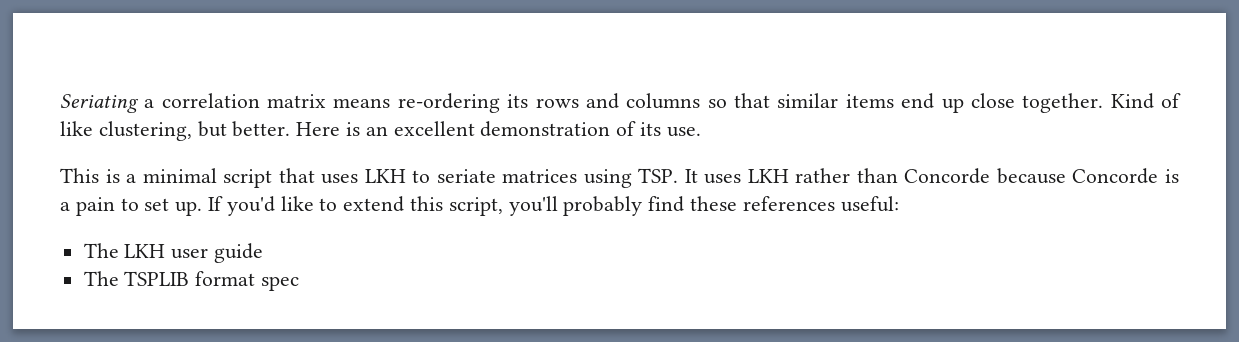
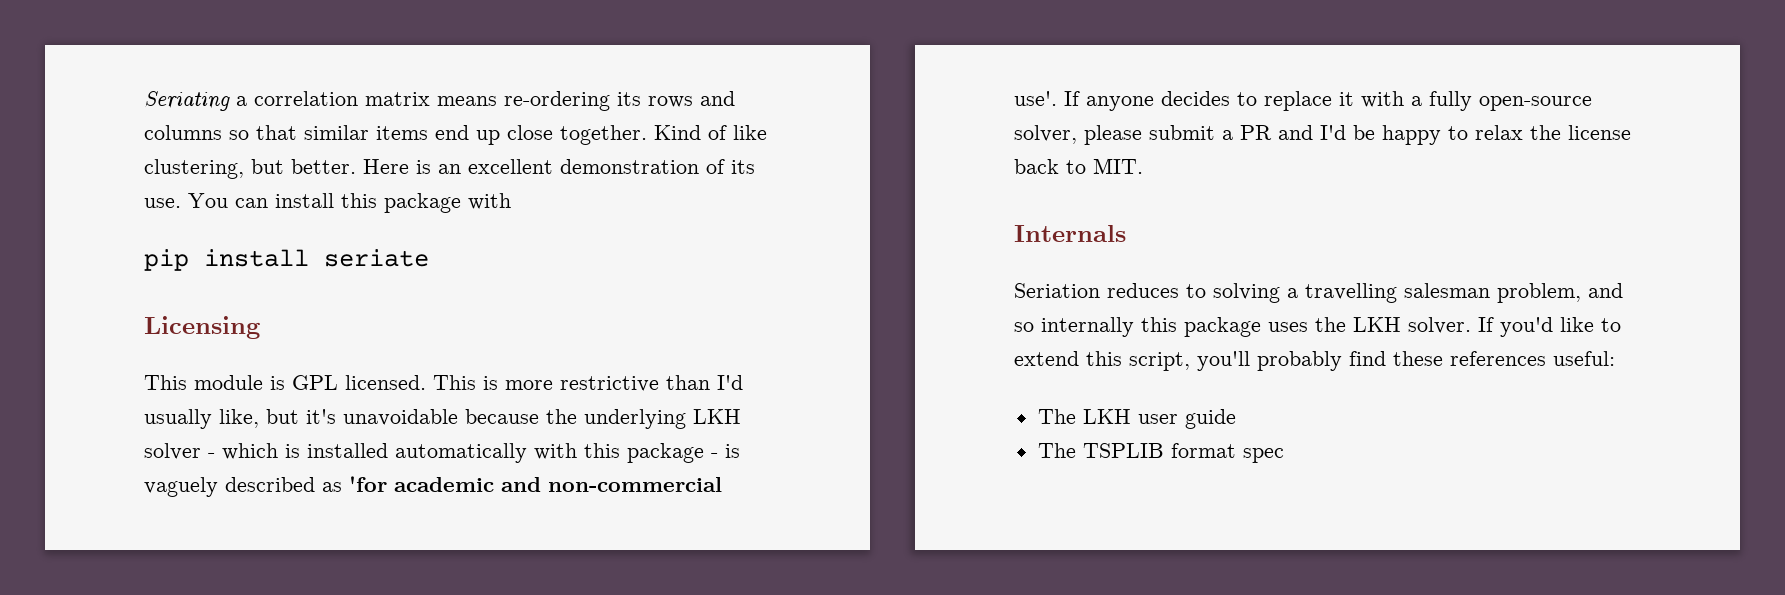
[60,168,1179,188] [60,197,203,216] // This is a minimal script that uses LKH to seriate matrices using TSP. It uses LKH rather than Concorde because Concorde is a pain to set up. -> [188,193,511,213] [144,249,429,271] [144,316,260,339] [144,375,743,392] [144,409,741,429] [144,443,740,463] [144,476,722,497] [1014,91,1592,111] [1014,125,1631,145] [1014,158,1143,174] [1014,225,1126,242] [1014,283,1623,303] [1014,317,1471,337] You can install this package with // pip install seriate // Licensing // This module is GPL licensed. This is more restrictive than I'd usually like, but it's unavoidable because the underlying LKH solver - which is installed automatically with this package - is vaguely described as 'for academic and non-commercial use'. If anyone decides to replace it with a fully open-source solver, please submit a PR and I'd be happy to relax the license back to MIT. // Internals // Seriation reduces to solving a travelling salesman problem, and so internally this package uses the LKH solver.

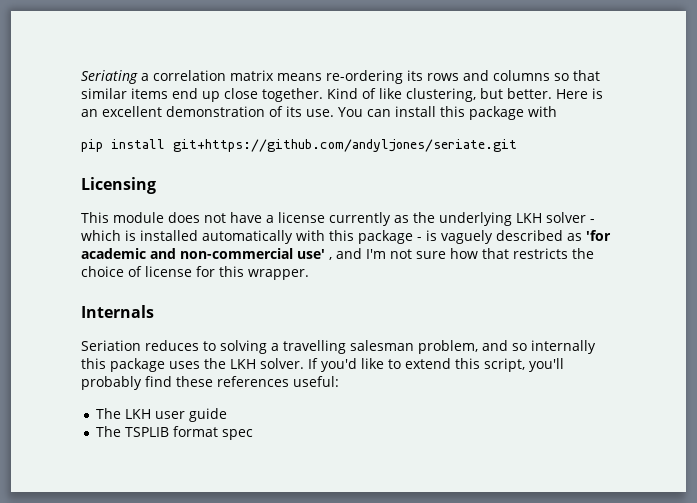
[324,249,429,267] seriate -> [173,139,517,152] git+https://github.com/andyljones/seriate.git
[270,375,743,392] [144,409,539,429] is GPL licensed. This is more restrictive than I'd usually like, but it's unavoidable because -> [168,212,409,226] does not have a license currently as
[1014,91,1592,111] [1014,125,1631,145] [1014,158,1143,174] use'. If anyone decides to replace it with a fully open-source solver, please submit a PR and I'd be happy to relax the license back to MIT. -> [297,248,594,260] [81,266,309,280] use' , and I'm not sure how that restricts the choice of license for this wrapper.

